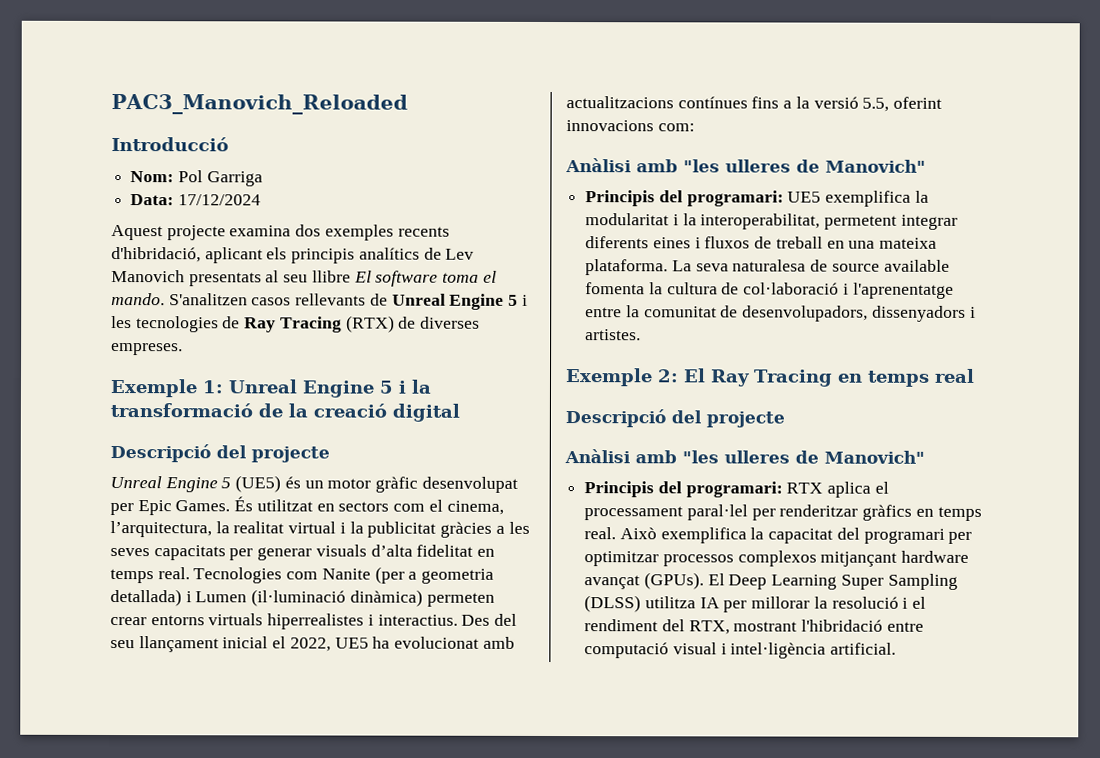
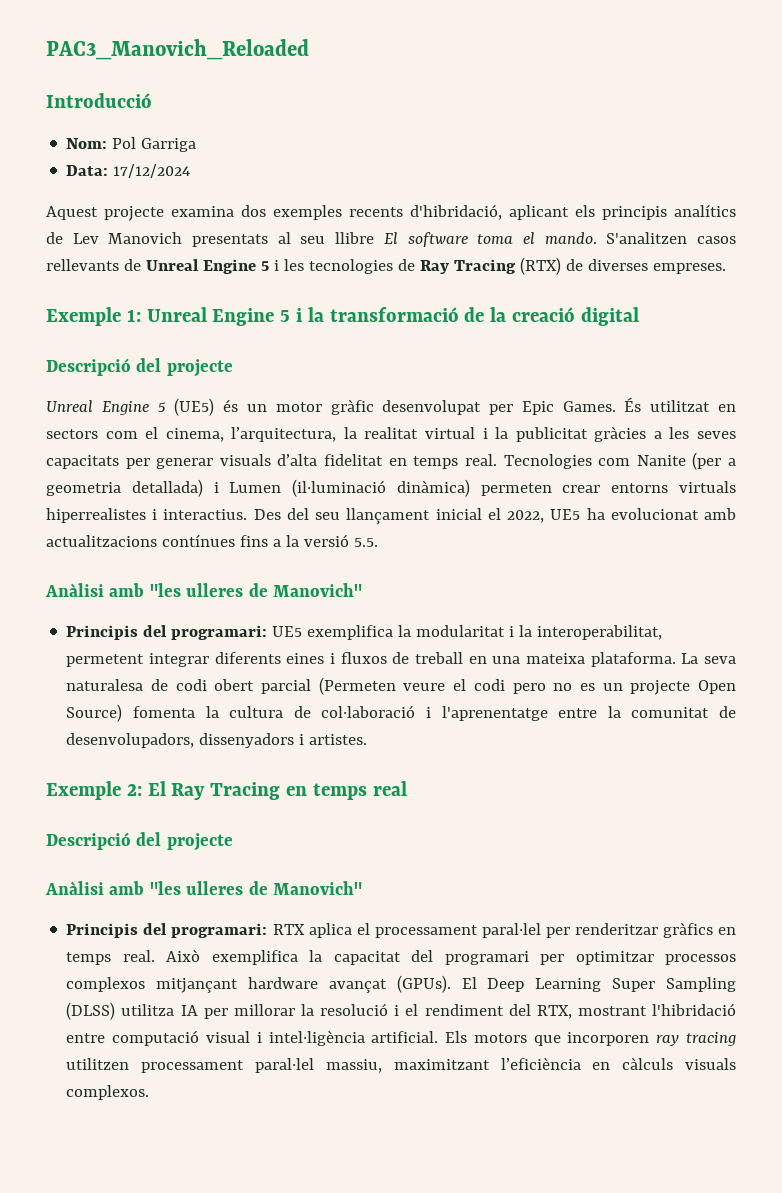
[862,96,943,112] [566,120,695,132] 5.5, oferint innovacions com: -> [353,538,378,547] 5.5.
[831,259,950,272] source available -> [175,677,736,695] [66,704,123,722] codi obert parcial (Permeten veure el codi pero no es un projecte Open Source)
(897, 648) none -> [445,1031,736,1046] [66,1057,736,1073] [66,1085,150,1100] Els motors que incorporen ray tracing utilitzen processament paral·lel massiu, maximitzant l’eficiència en càlculs visuals complexos.

